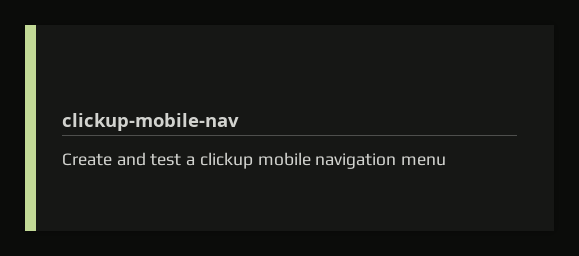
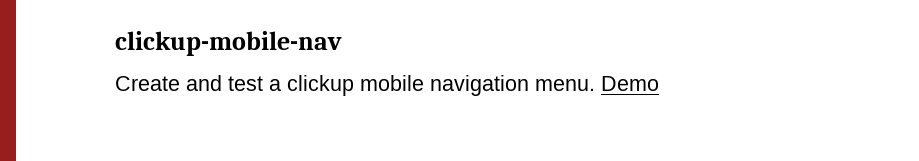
[401,156,447,166] menu -> [535,76,659,91] menu. Demo

